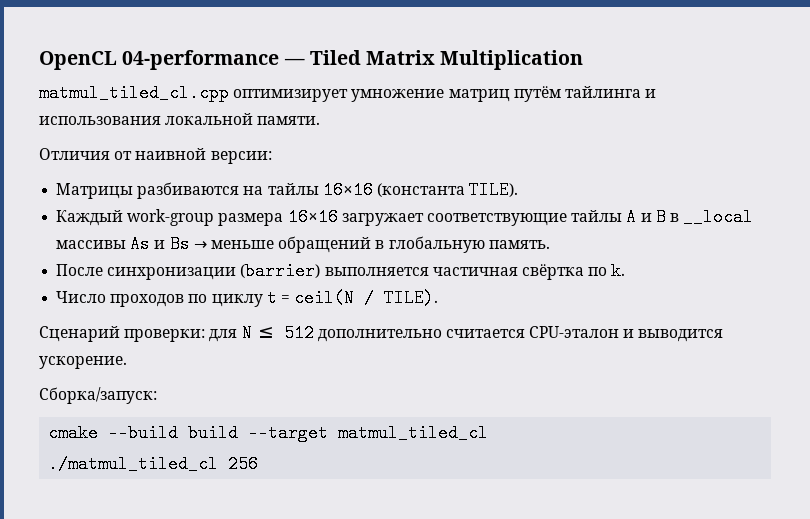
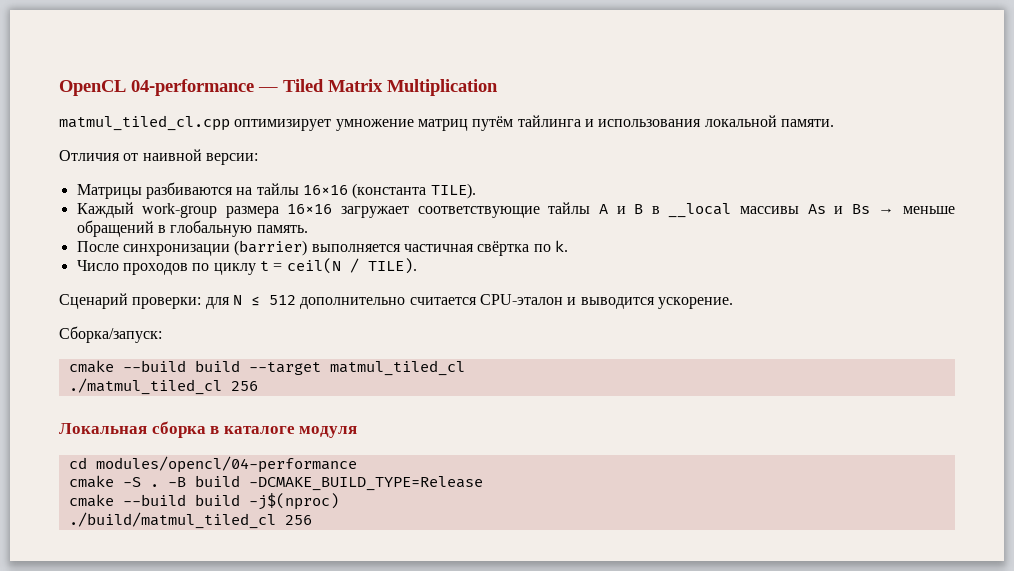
(259, 464) none -> [59,421,358,438] [68,456,357,473] [68,475,483,491] [68,493,339,510] [68,512,312,529] // Локальная сборка в каталоге модуля // cd modules/opencl/04-performance // cmake -S . -B build -DCMAKE_BUILD_TYPE=Release // cmake --build build -j$(nproc) // ./build/matmul_tiled_cl 256

